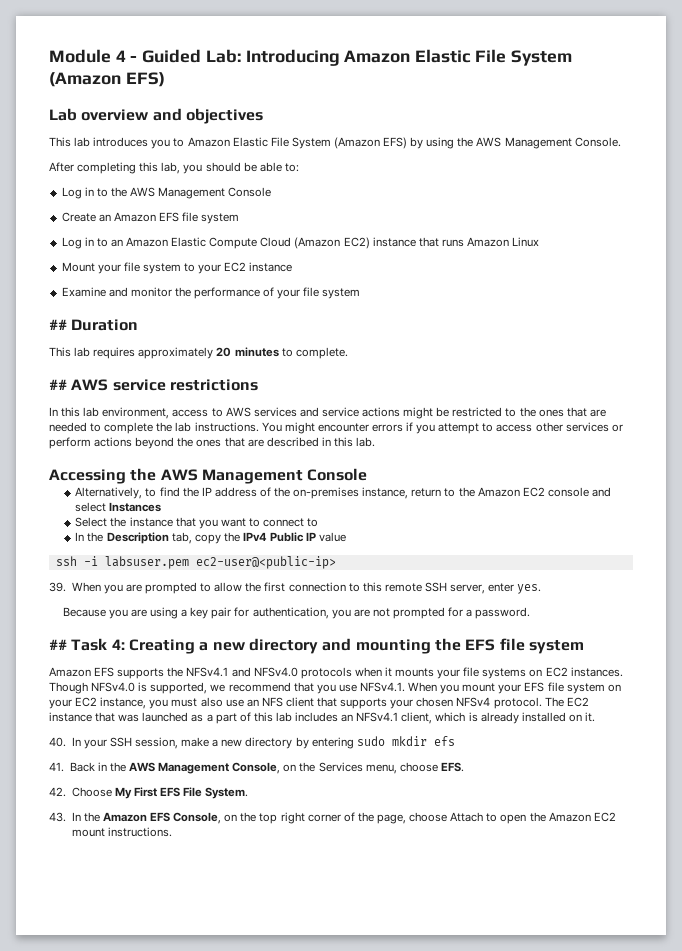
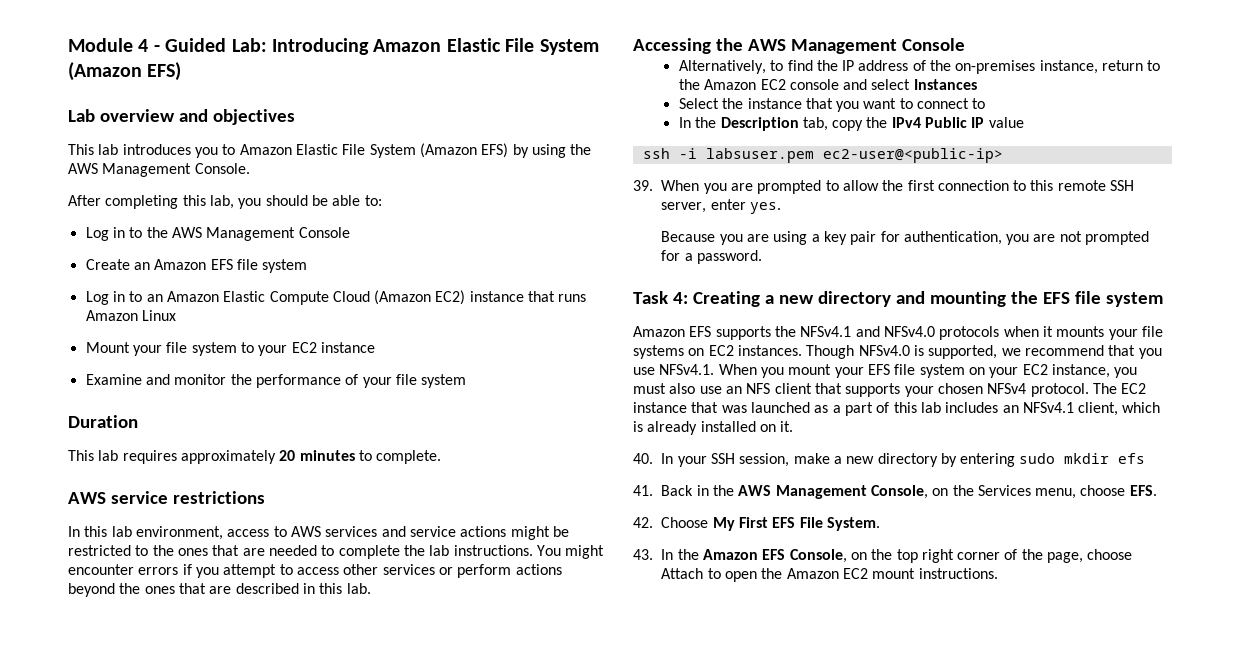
[49,319,67,330] ## -> (467, 381) none
[49,379,67,390] ## -> (442, 457) none
[49,639,67,650] ## -> (762, 257) none

